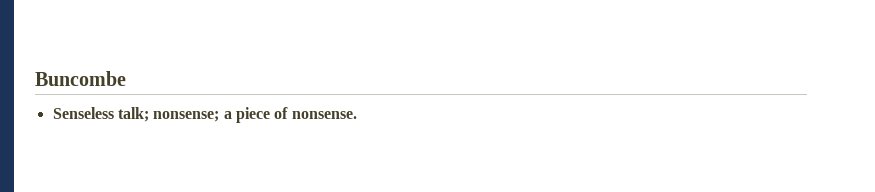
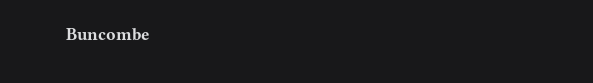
[52,107,357,123] // Senseless talk; nonsense; a piece of nonsense. -> (150, 34) none

